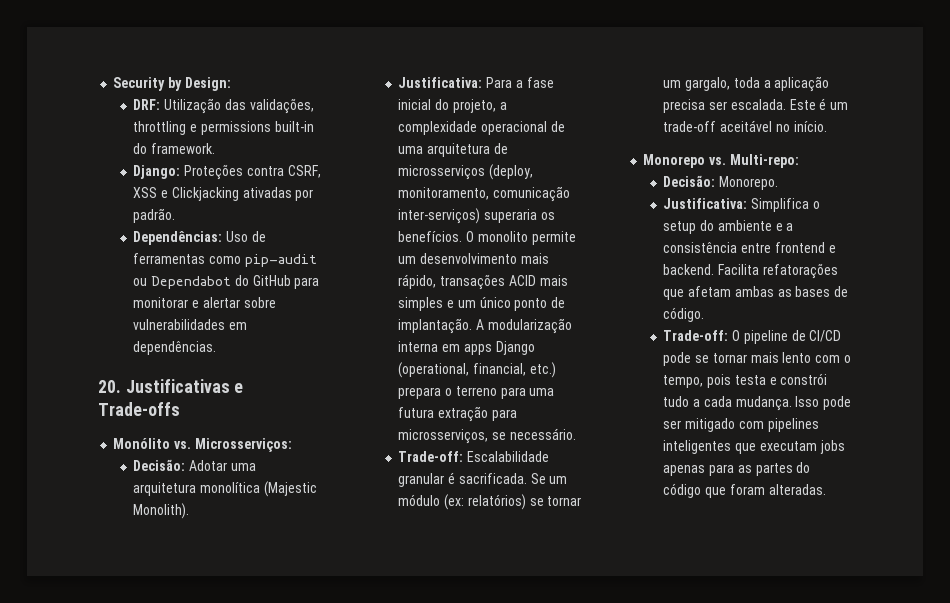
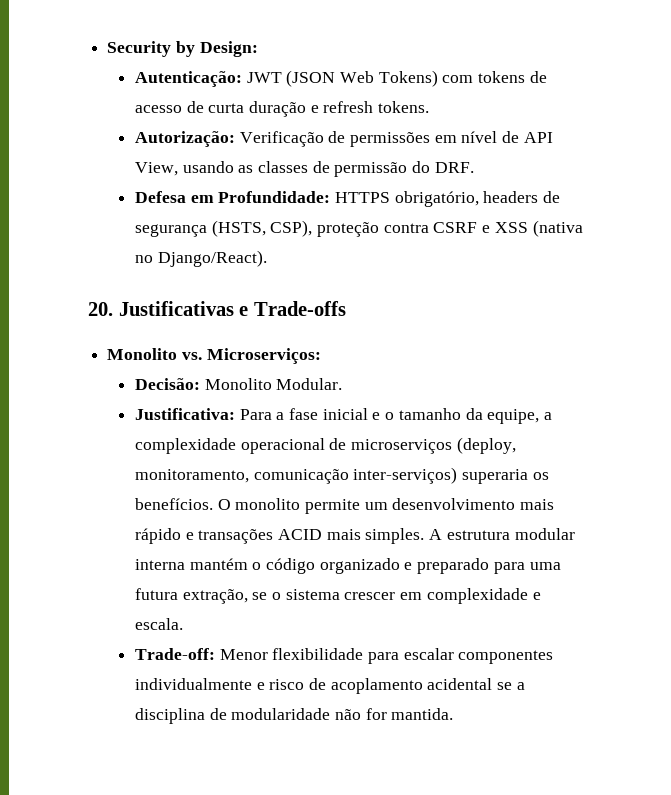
[133,98,314,114] [133,121,314,135] [133,143,216,154] [133,164,321,180] [133,187,314,201] [133,208,176,223] [133,231,266,245] [133,253,317,267] [133,275,320,289] [133,297,276,308] [133,319,248,330] [133,341,217,355] [98,379,244,393] [98,402,180,416] [113,438,292,452] [133,459,256,471] [133,481,317,497] [133,503,190,519] DRF: Utilização das validações, throttling e permissions built-in do framework. // Django: Proteções contra CSRF, XSS e Clickjacking ativadas por padrão. // Dependências: Uso de ferramentas como pip-audit ou Dependabot do GitHub para monitorar e alertar sobre vulnerabilidades em dependências. // 20. Justificativas e Trade-offs // Monólito vs. Microsserviços: // Decisão: Adotar uma arquitetura monolítica (Majestic Monolith). -> [134,70,547,87] [134,101,430,117] [134,131,553,147] [134,161,474,177] [134,191,561,207] [134,220,583,237] [134,250,267,267] [88,301,346,316] [107,348,321,364] [134,378,343,390] Autenticação: JWT (JSON Web Tokens) com tokens de acesso de curta duração e refresh tokens. // Autorização: Verificação de permissões em nível de API View, usando as classes de permissão do DRF. // Defesa em Profundidade: HTTPS obrigatório, headers de segurança (HSTS, CSP), proteção contra CSRF e XSS (nativa no Django/React). // 20. Justificativas e Trade-offs // Monolito vs. Microserviços: // Decisão: Monolito Modular.
[435,99,507,113] [398,121,565,135] [398,143,508,157] [398,165,486,180] do projeto, a complexidade operacional de uma arquitetura de microsserviços -> [372,408,553,424] [134,438,453,454] e o tamanho da equipe, a complexidade operacional de microserviços
[398,274,437,289] rápido, -> [134,528,194,544] rápido e
[398,297,566,311] [398,318,572,334] [398,341,535,355] [398,362,556,378] [398,386,555,399] [398,406,517,422] [398,428,576,444] [398,451,550,462] [398,472,568,487] [398,494,582,510] [663,76,830,92] [663,98,849,113] [663,120,827,132] [643,154,799,168] [663,175,779,190] [663,198,820,212] [663,220,794,234] [663,242,836,253] [663,263,838,279] [663,286,849,300] [663,307,705,322] [663,330,842,344] [663,352,851,366] [663,373,828,388] [663,396,852,411] [663,418,819,432] [663,440,845,454] [663,462,811,476] [663,483,826,498] simples e um único ponto de implantação. A modularização interna em apps Django (operational, financial, etc.) prepara o terreno para uma futura extração para microsserviços, se necessário. // Trade-off: Escalabilidade granular é sacrificada. Se um módulo (ex: relatórios) se tornar um gargalo, toda a aplicação precisa ser escalada. Este é um trade-off aceitável no início. // Monorepo vs. Multi-repo: // Decisão: Monorepo. // Justificativa: Simplifica o setup do ambiente e a consistência entre frontend e backend. Facilita refatorações que afetam ambas as bases de código. // Trade-off: O pipeline de CI/CD pode se tornar mais lento com o tempo, pois testa e constrói tudo a cada mudança. Isso pode ser mitigado com pipelines inteligentes que executam jobs apenas para as partes do código que foram alteradas. -> [365,528,575,544] [134,558,561,574] [134,588,541,604] [134,618,183,630] [134,648,554,664] [134,678,525,694] [134,708,454,724] simples. A estrutura modular interna mantém o código organizado e preparado para uma futura extração, se o sistema crescer em complexidade e escala. // Trade-off: Menor flexibilidade para escalar componentes individualmente e risco de acoplamento acidental se a disciplina de modularidade não for mantida.

